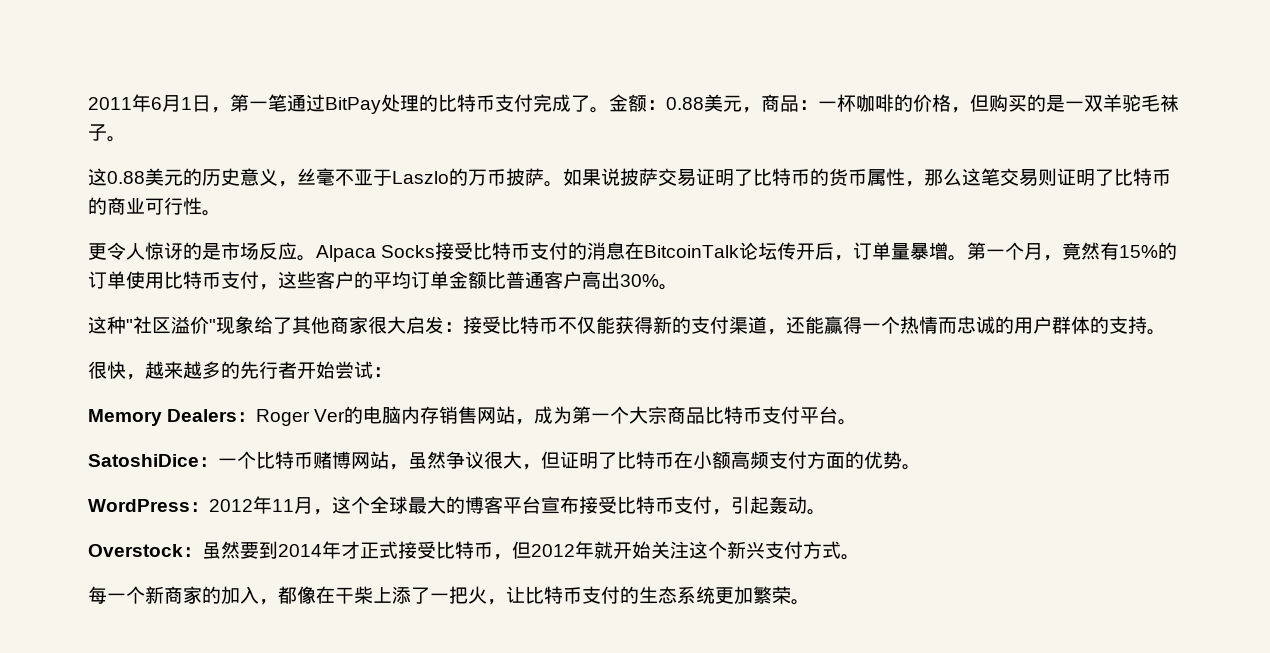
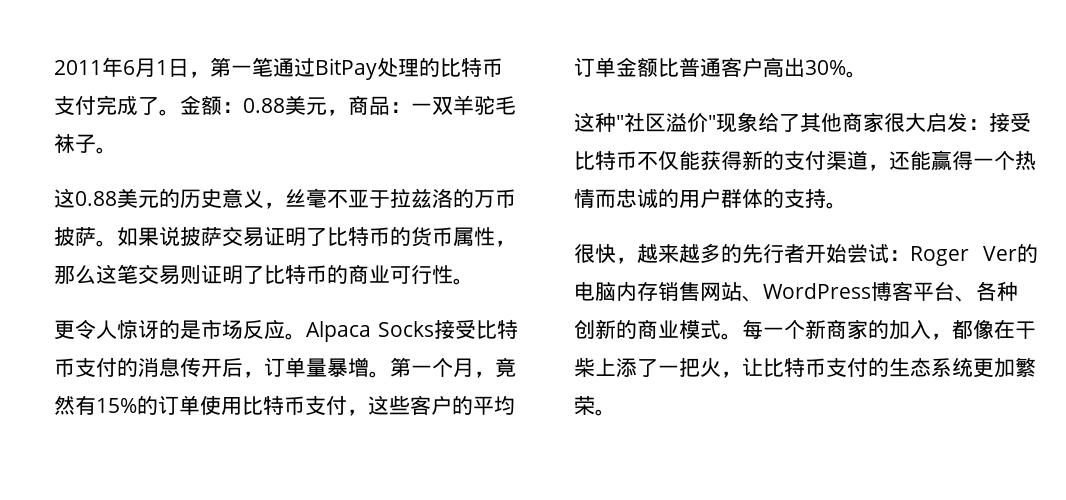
[837,94,1084,113] 杯咖啡的价格，但购买的是一 -> (432, 108) none
[392,171,449,184] Laszlo -> [390,188,453,208] 拉兹洛
[625,242,778,260] 在BitcoinTalk论坛 -> (180, 367) none
[88,409,257,426] // Memory Dealers： -> (910, 255) none
[515,406,858,425] [88,451,921,470] [88,496,826,515] [88,541,822,560] ，成为第一个大宗商品比特币支付平台。 // SatoshiDice：一个比特币赌博网站，虽然争议很大，但证明了比特币在小额高频支付方面的优势。 // WordPress：2012年11月，这个全球最大的博客平台宣布接受比特币支付，引起轰动。 // Overstock：虽然要到2014年才正式接受比特币，但2012年就开始关注这个新兴支付方 -> [742,281,1018,302] [574,319,700,339] 、WordPress博客平台、各种创新的商业模
(860, 557) // -> (742, 336) none

